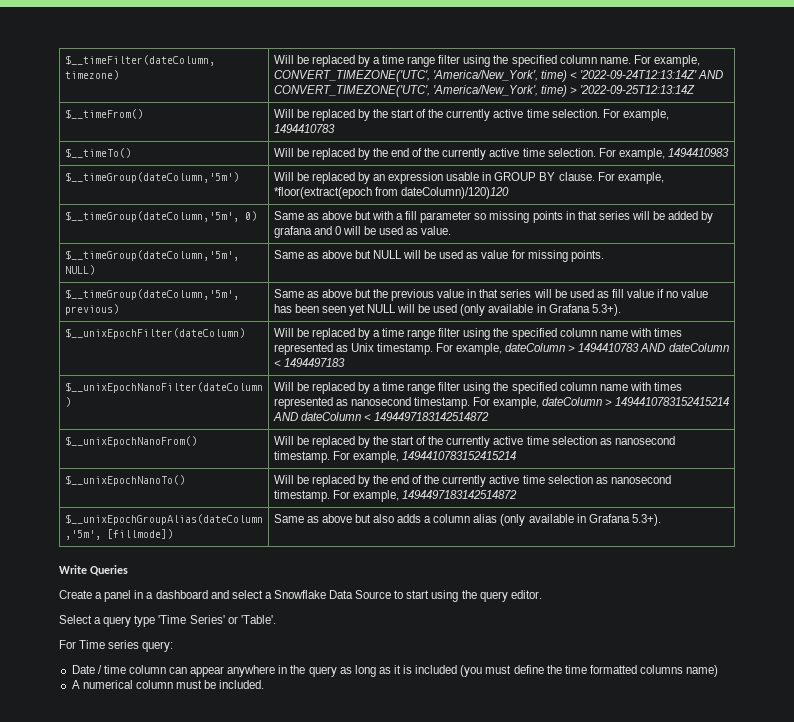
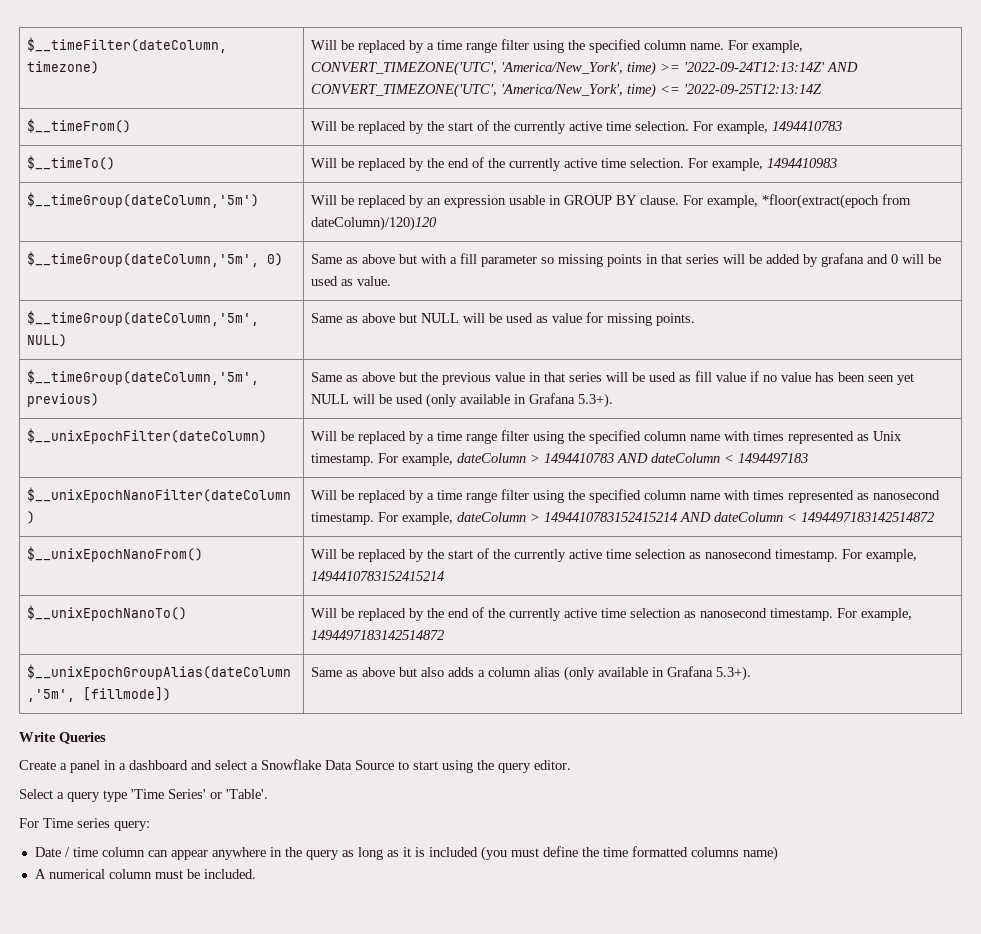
[569,72,577,79] < -> [659,63,680,72] >=
[569,87,577,94] > -> [659,85,680,94] <=

